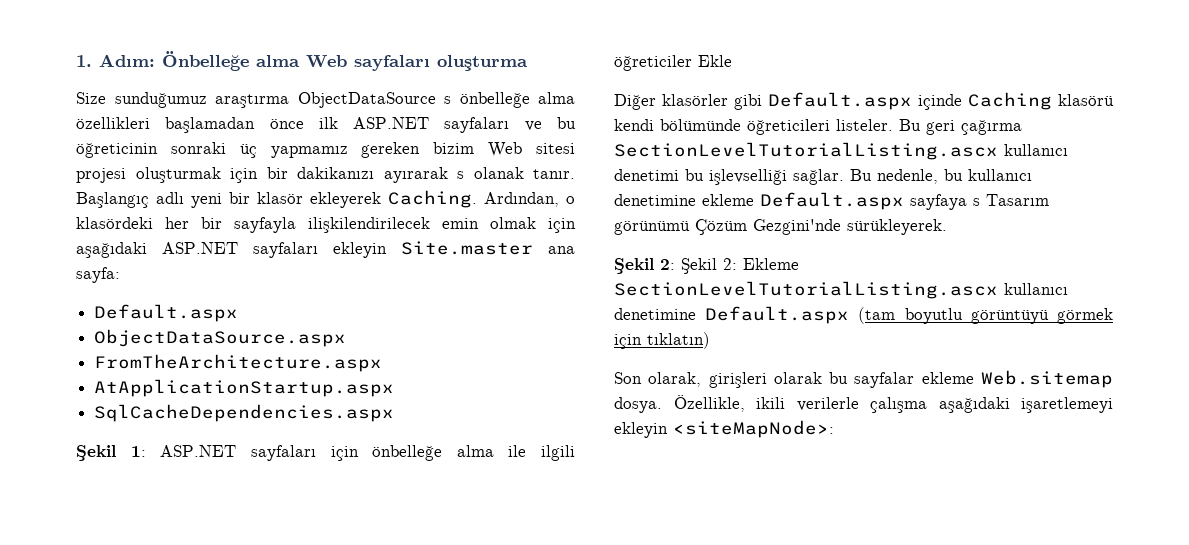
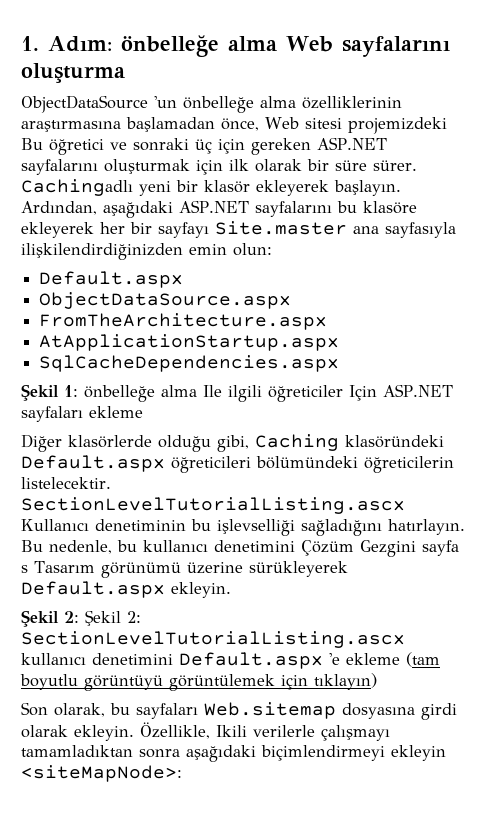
[162,51,249,71] Önbelleğe -> [121,35,219,57] önbelleğe
[354,55,430,71] sayfaları -> [341,36,450,57] sayfalarını
[76,92,575,108] [76,117,576,133] [76,142,575,158] [76,167,575,183] [76,190,575,208] [76,217,576,233] [76,241,575,258] [76,267,120,283] Size sunduğumuz araştırma ObjectDataSource s önbelleğe alma özellikleri başlamadan önce ilk ASP.NET sayfaları ve bu öğreticinin sonraki üç yapmamız gereken bizim Web sitesi projesi oluşturmak için bir dakikanızı ayırarak s olanak tanır. Başlangıç adlı yeni bir klasör ekleyerek Caching. Ardından, o klasördeki her bir sayfayla ilişkilendirilecek emin olmak için aşağıdaki ASP.NET sayfaları ekleyin Site.master ana sayfa: -> [21,95,402,113] [21,117,447,134] [21,137,387,155] [21,159,417,175] [21,179,401,196] [21,200,417,218] [21,221,456,238] [21,243,272,260] ObjectDataSource 'un önbelleğe alma özelliklerinin araştırmasına başlamadan önce, Web sitesi projemizdeki Bu öğretici ve sonraki üç için gereken ASP.NET sayfalarını oluşturmak için ilk olarak bir süre sürer. Cachingadlı yeni bir klasör ekleyerek başlayın. Ardından, aşağıdaki ASP.NET sayfalarını bu klasöre ekleyerek her bir sayfayı Site.master ana sayfasıyla ilişkilendirdiğinizden emin olun:
[160,445,575,461] [614,55,732,71] [614,92,1114,110] [614,119,1022,135] [614,142,1068,160] [614,169,1032,185] [614,192,1049,210] [614,219,947,235] ASP.NET sayfaları için önbelleğe alma ile ilgili öğreticiler Ekle // Diğer klasörler gibi Default.aspx içinde Caching klasörü kendi bölümünde öğreticileri listeler. Bu geri çağırma SectionLevelTutorialListing.ascx kullanıcı denetimi bu işlevselliği sağlar. Bu nedenle, bu kullanıcı denetimine ekleme Default.aspx sayfaya s Tasarım görünümü Çözüm Gezgini'nde sürükleyerek. -> [84,384,453,402] [21,406,143,422] [21,434,444,452] [21,455,454,473] [21,477,111,489] [21,497,405,514] [21,519,465,536] [21,540,459,557] [21,561,348,578] [21,581,231,598] önbelleğe alma Ile ilgili öğreticiler Için ASP.NET sayfaları ekleme // Diğer klasörlerde olduğu gibi, Caching klasöründeki Default.aspx öğreticileri bölümündeki öğreticilerin listelecektir. SectionLevelTutorialListing.ascx Kullanıcı denetiminin bu işlevselliği sağladığını hatırlayın. Bu nedenle, bu kullanıcı denetimini Çözüm Gezgini sayfa s Tasarım görünümü üzerine sürükleyerek Default.aspx ekleyin.
[743,258,799,270] [614,281,1068,299] [614,306,1113,324] [614,332,710,349] [614,370,1113,388] [614,395,1113,413] Ekleme SectionLevelTutorialListing.ascx kullanıcı denetimine Default.aspx (tam boyutlu görüntüyü görmek için tıklatın) // Son olarak, girişleri olarak bu sayfalar ekleme Web.sitemap dosya. Özellikle, ikili verilerle çalışma aşağıdaki işaretlemeyi -> [21,631,405,648] [21,652,440,669] [20,673,377,691] [21,702,457,720] [21,722,390,741] [21,745,385,762] SectionLevelTutorialListing.ascx kullanıcı denetimini Default.aspx 'e ekleme (tam boyutlu görüntüyü görüntülemek için tıklayın) // Son olarak, bu sayfaları Web.sitemap dosyasına girdi olarak ekleyin. Özellikle, Ikili verilerle çalışmayı tamamladıktan sonra aşağıdaki biçimlendirmeyi

